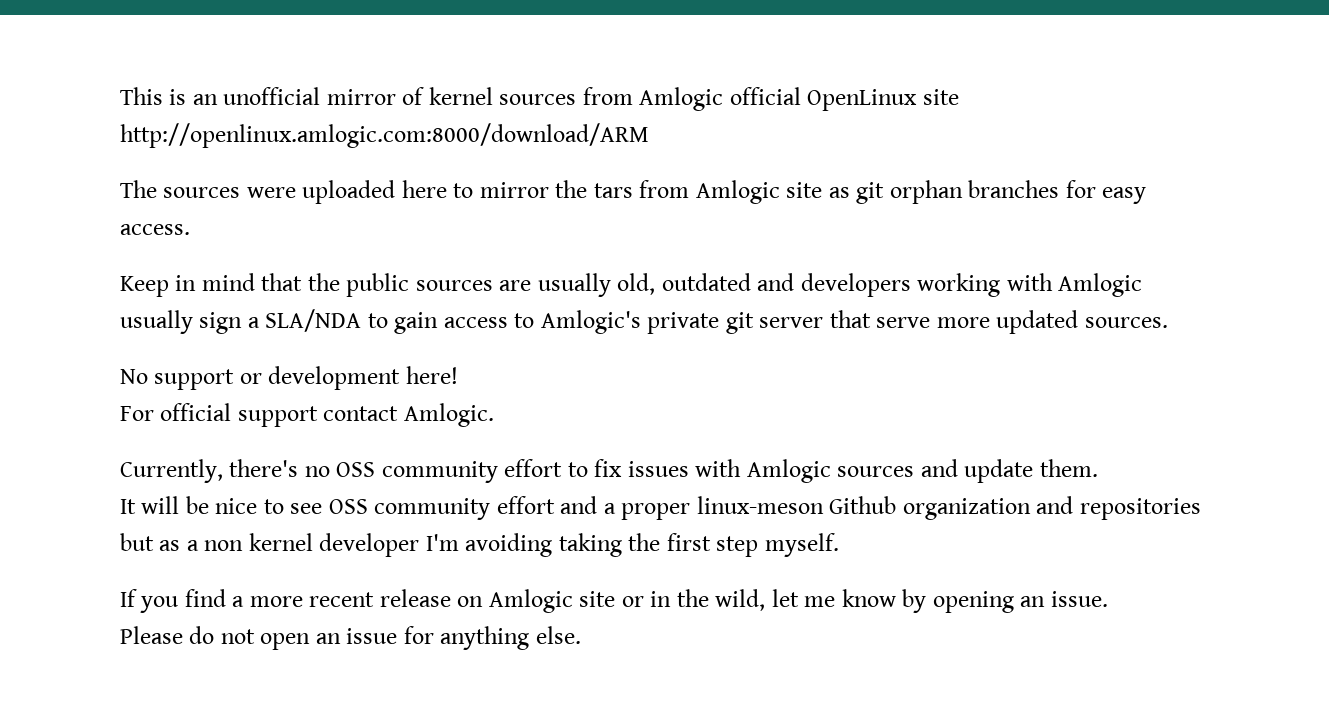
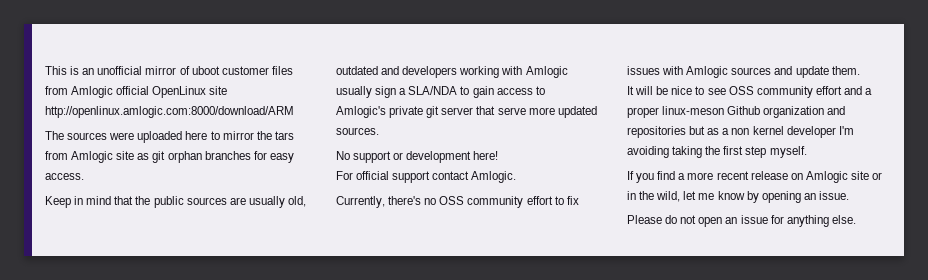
[428,87,577,105] kernel sources -> [191,66,293,75] uboot customer files

